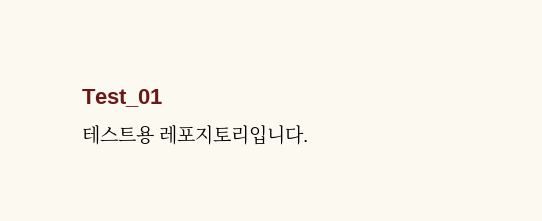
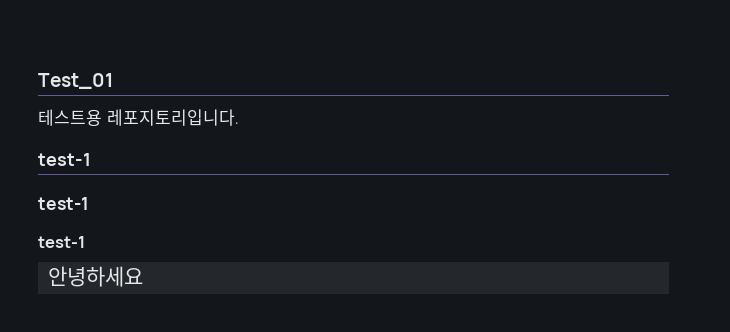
(309, 135) none -> [38,153,91,166] [38,197,89,210] [38,236,85,248] [48,266,144,287] // test-1 // test-1 // test-1 // 안녕하세요

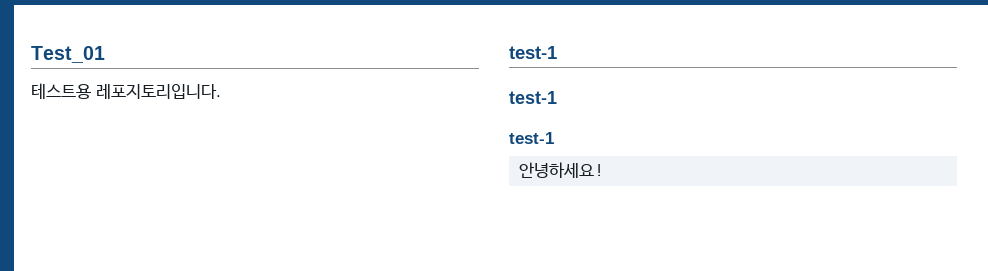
[48,266,144,287] 안녕하세요 -> [519,162,605,178] 안녕하세요!

